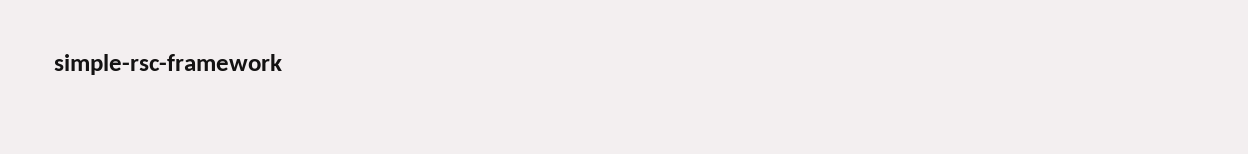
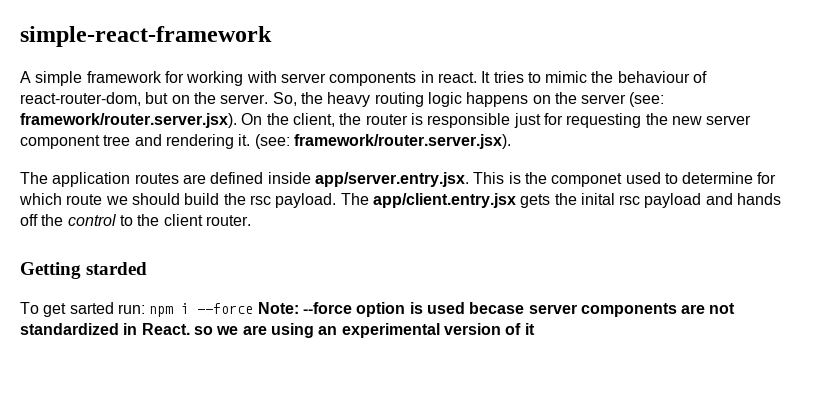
[54,54,282,75] simple-rsc-framework -> [20,26,272,47] [20,71,708,86] [20,92,665,107] [20,113,752,128] [20,134,511,149] [20,172,777,187] [19,193,782,208] [20,214,251,226] [20,262,148,279] [20,302,736,317] [20,323,535,338] simple-react-framework // A simple framework for working with server components in react. It tries to mimic the behaviour of react-router-dom, but on the server. So, the heavy routing logic happens on the server (see: framework/router.server.jsx). On the client, the router is responsible just for requesting the new server component tree and rendering it. (see: framework/router.server.jsx). // The application routes are defined inside app/server.entry.jsx. This is the componet used to determine for which route we should build the rsc payload. The app/client.entry.jsx gets the inital rsc payload and hands off the control to the client router. // Getting starded // To get sarted run: npm i --force Note: --force option is used becase server components are not standardized in React. so we are using an experimental version of it

